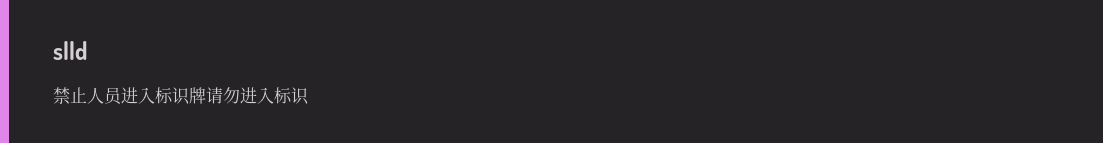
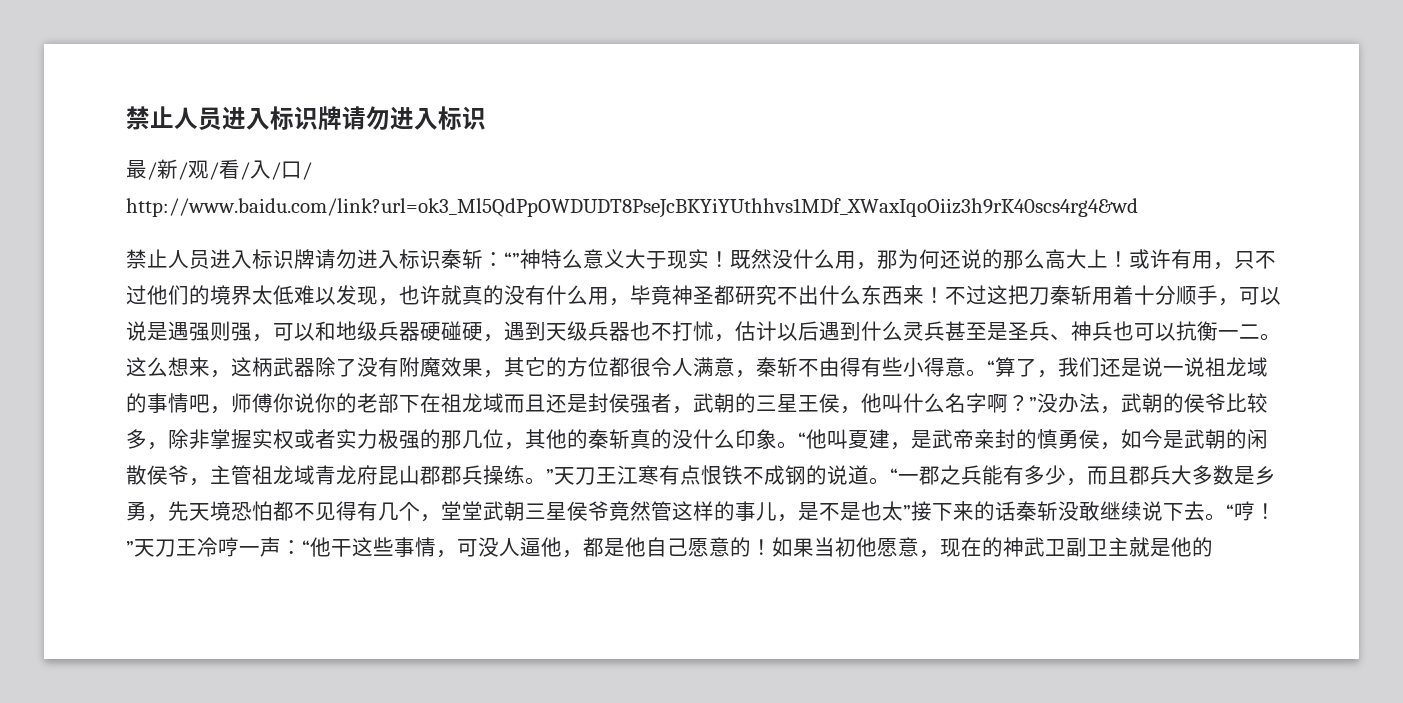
[53,41,87,60] [53,87,309,105] slld // 禁止人员进入标识牌请勿进入标识 -> [126,106,486,130] [126,159,312,180] [126,198,1138,218] [126,249,1276,270] [126,285,1281,306] [126,321,1281,342] [126,357,1268,378] [126,393,1268,414] [126,429,1268,450] [126,465,1276,486] [126,501,1276,522] [126,537,1213,558] 禁止人员进入标识牌请勿进入标识 // 最/新/观/看/入/口/ http://www.baidu.com/link?url=ok3_Ml5QdPpOWDUDT8PseJcBKYiYUthhvs1MDf_XWaxIqoOiiz3h9rK40scs4rg4&wd // 禁止人员进入标识牌请勿进入标识秦斩：“”神特么意义大于现实！既然没什么用，那为何还说的那么高大上！或许有用，只不过他们的境界太低难以发现，也许就真的没有什么用，毕竟神圣都研究不出什么东西来！不过这把刀秦斩用着十分顺手，可以说是遇强则强，可以和地级兵器硬碰硬，遇到天级兵器也不打怵，估计以后遇到什么灵兵甚至是圣兵、神兵也可以抗衡一二。这么想来，这柄武器除了没有附魔效果，其它的方位都很令人满意，秦斩不由得有些小得意。“算了，我们还是说一说祖龙域的事情吧，师傅你说你的老部下在祖龙域而且还是封侯强者，武朝的三星王侯，他叫什么名字啊？”没办法，武朝的侯爷比较多，除非掌握实权或者实力极强的那几位，其他的秦斩真的没什么印象。“他叫夏建，是武帝亲封的慎勇侯，如今是武朝的闲散侯爷，主管祖龙域青龙府昆山郡郡兵操练。”天刀王江寒有点恨铁不成钢的说道。“一郡之兵能有多少，而且郡兵大多数是乡勇，先天境恐怕都不见得有几个，堂堂武朝三星侯爷竟然管这样的事儿，是不是也太”接下来的话秦斩没敢继续说下去。“哼！”天刀王冷哼一声：“他干这些事情，可没人逼他，都是他自己愿意的！如果当初他愿意，现在的神武卫副卫主就是他的

